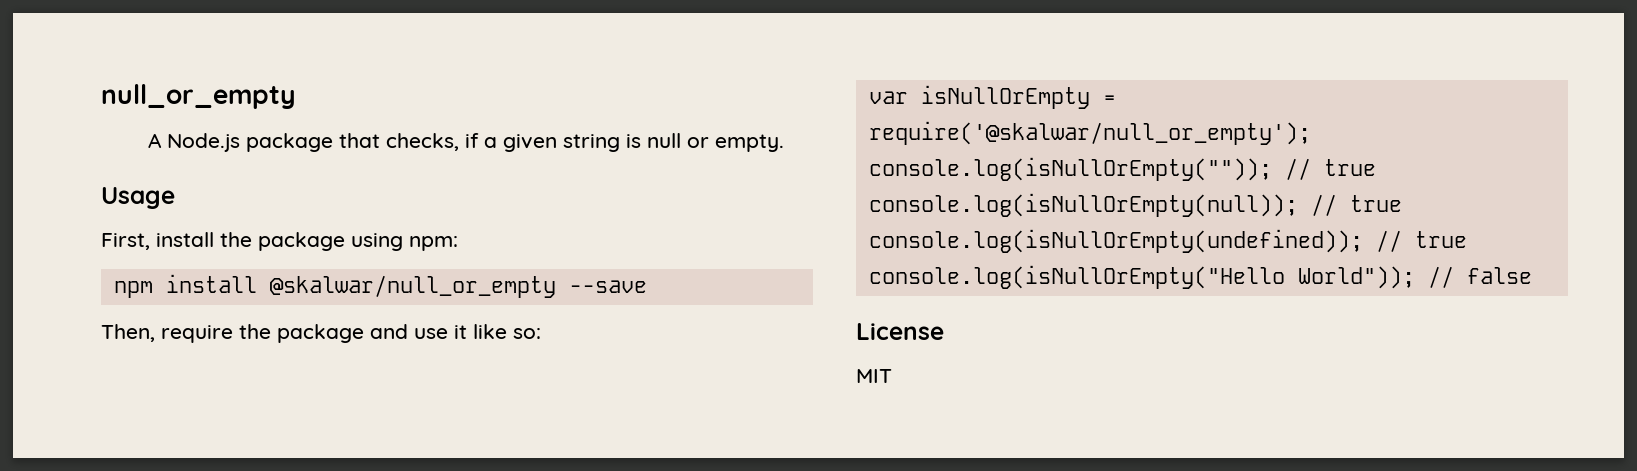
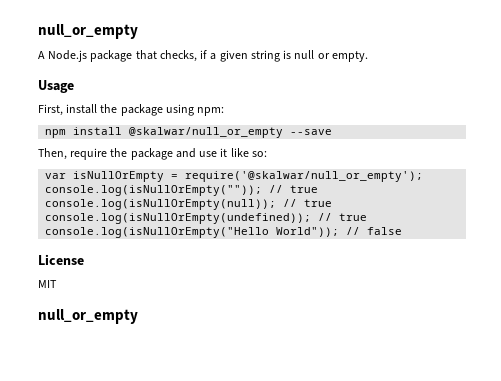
(892, 376) none -> [38,309,138,324] // null_or_empty

